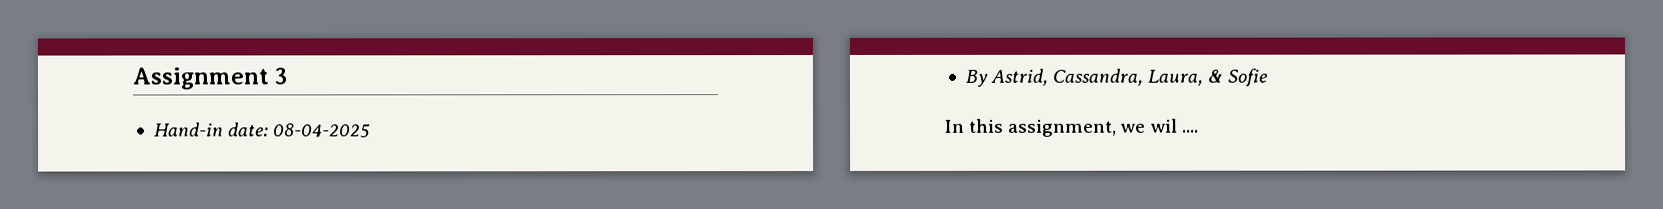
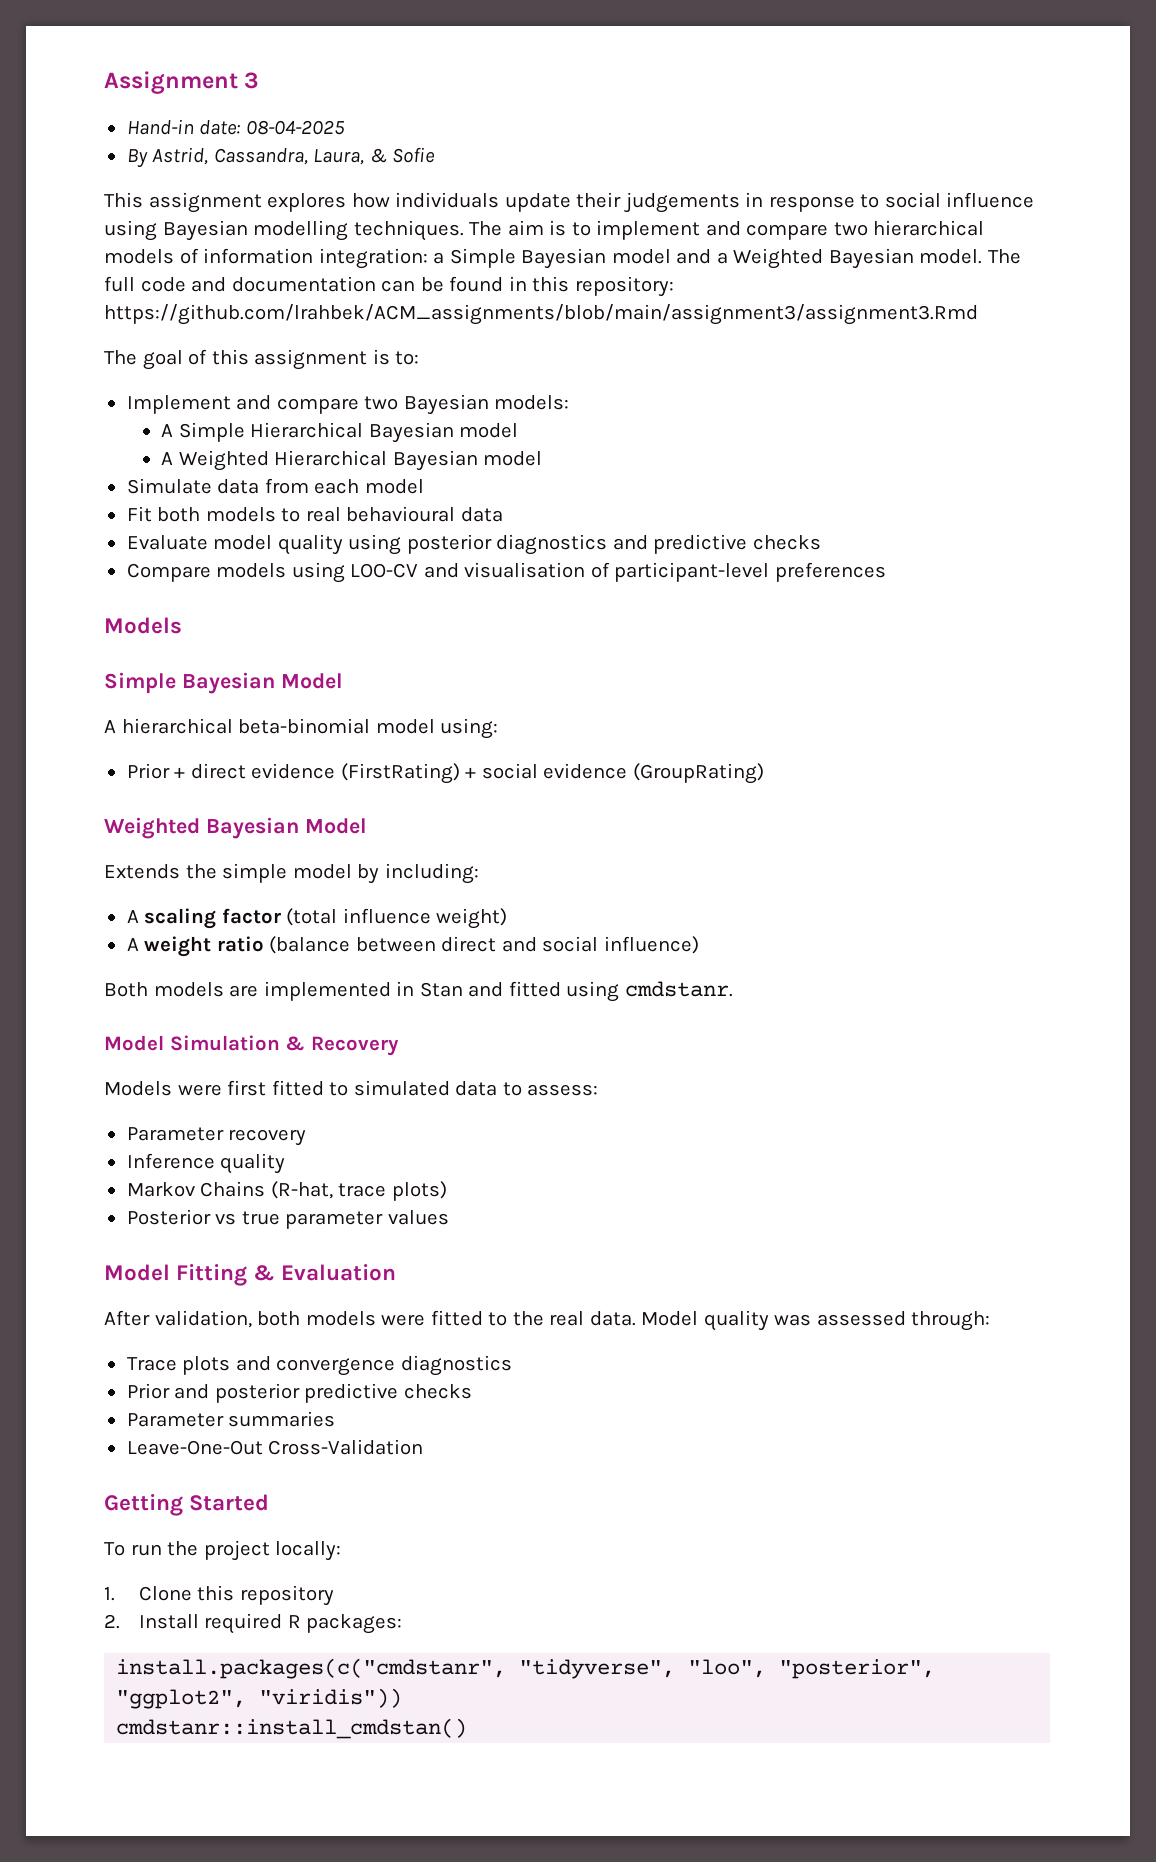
[945,118,1199,137] In this assignment, we wil .... -> [104,192,1035,213] [104,220,985,241] [104,248,1021,269] [104,276,674,297] [104,304,978,325] [104,349,420,370] [126,394,570,415] [161,422,519,443] [161,450,543,471] [126,478,424,494] [126,506,503,522] [126,534,821,555] [126,562,886,583] [104,617,182,634] [104,672,343,694] [104,718,499,739] [126,763,764,784] [104,817,367,839] [104,863,479,884] [126,908,508,929] [126,936,699,957] [104,981,733,1002] [104,1035,399,1056] [104,1080,599,1096] [126,1127,307,1146] [126,1153,286,1174] [126,1181,447,1201] [126,1209,449,1229] [104,1264,397,1286] [104,1310,991,1331] [126,1355,512,1376] [126,1383,472,1403] [126,1411,336,1427] [126,1439,424,1455] [104,1494,270,1516] [104,1540,342,1561] [104,1585,334,1606] [104,1613,403,1634] [116,1658,936,1679] [116,1688,403,1709] [116,1718,468,1739] This assignment explores how individuals update their judgements in response to social influence using Bayesian modelling techniques. The aim is to implement and compare two hierarchical models of information integration: a Simple Bayesian model and a Weighted Bayesian model. The full code and documentation can be found in this repository: https://github.com/lrahbek/ACM_assignments/blob/main/assignment3/assignment3.Rmd // The goal of this assignment is to: // Implement and compare two Bayesian models: // A Simple Hierarchical Bayesian model // A Weighted Hierarchical Bayesian model // Simulate data from each model // Fit both models to real behavioural data // Evaluate model quality using posterior diagnostics and predictive checks // Compare models using LOO-CV and visualisation of participant-level preferences // Models // Simple Bayesian Model // A hierarchical beta-binomial model using: // Prior + direct evidence (FirstRating) + social evidence (GroupRating) // Weighted Bayesian Model // Extends the simple model by including: // A scaling factor (total influence weight) // A weight ratio (balance between direct and social influence) // Both models are implemented in Stan and fitted using cmdstanr. // Model Simulation & Recovery // Models were first fitted to simulated data to assess: // Parameter recovery // Inference quality // Markov Chains (R-hat, trace plots) // Posterior vs true parameter values // Model Fitting & Evaluation // After validation, both models were fitted to the real data. Model quality was assessed through: // Trace plots and convergence diagnostics // Prior and posterior predictive checks // Parameter summaries // Leave-One-Out Cross-Validation // Getting Started // To run the project locally: // 1. Clone this repository // 2. Install required R packages: // install.packages(c("cmdstanr", "tidyverse", "loo", "posterior", "ggplot2", "viridis")) // cmdstanr::install_cmdstan()

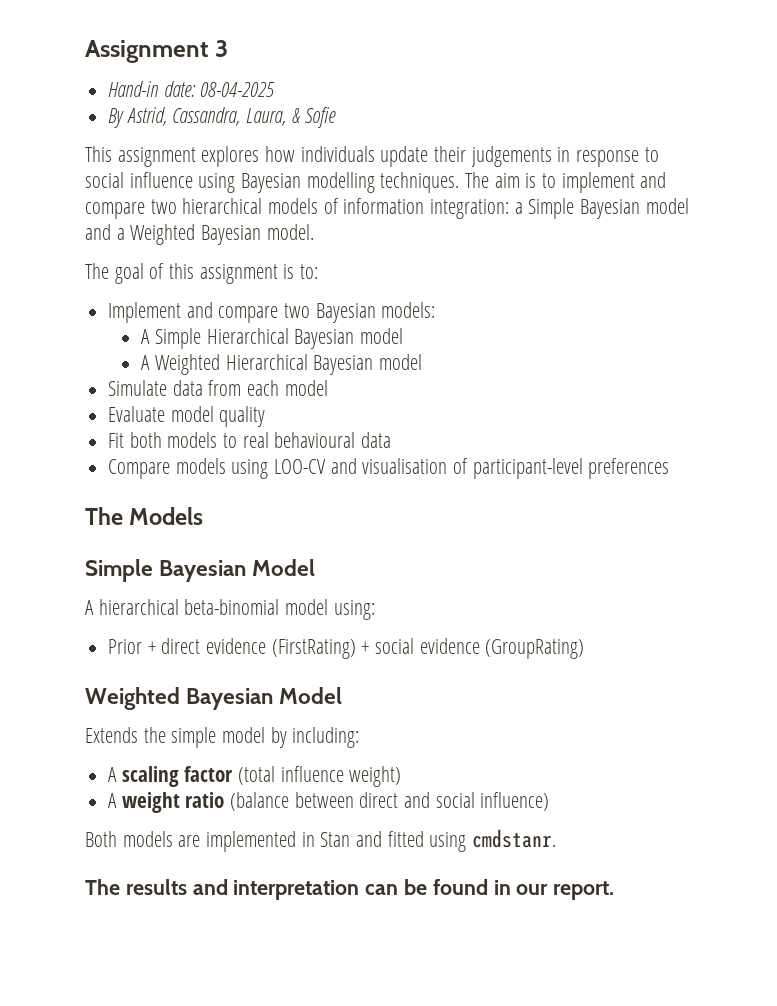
[987,249,1021,264] [104,276,674,297] [104,304,978,325] The full code and documentation can be found in this repository: https://github.com/lrahbek/ACM_assignments/blob/main/assignment3/assignment3.Rmd -> (314, 232) none
(424, 486) none -> [108,406,266,427] // Evaluate model quality
[126,534,821,555] // Evaluate model quality using posterior diagnostics and predictive checks -> (392, 440) none
(886, 572) none -> [85,507,123,525] The
[104,1035,399,1056] [104,1080,599,1096] [126,1127,307,1146] [126,1153,286,1174] [126,1181,447,1201] [126,1209,449,1229] [104,1264,397,1286] [104,1310,991,1331] [126,1355,512,1376] [126,1383,472,1403] [126,1411,336,1427] [126,1439,424,1455] [104,1494,270,1516] [104,1540,342,1561] [104,1585,334,1606] [104,1613,403,1634] [116,1658,936,1679] [116,1688,403,1709] [116,1718,468,1739] Model Simulation & Recovery // Models were first fitted to simulated data to assess: // Parameter recovery // Inference quality // Markov Chains (R-hat, trace plots) // Posterior vs true parameter values // Model Fitting & Evaluation // After validation, both models were fitted to the real data. Model quality was assessed through: // Trace plots and convergence diagnostics // Prior and posterior predictive checks // Parameter summaries // Leave-One-Out Cross-Validation // Getting Started // To run the project locally: // 1. Clone this repository // 2. Install required R packages: // install.packages(c("cmdstanr", "tidyverse", "loo", "posterior", "ggplot2", "viridis")) // cmdstanr::install_cmdstan() -> [85,879,615,900] The results and interpretation can be found in our report.

